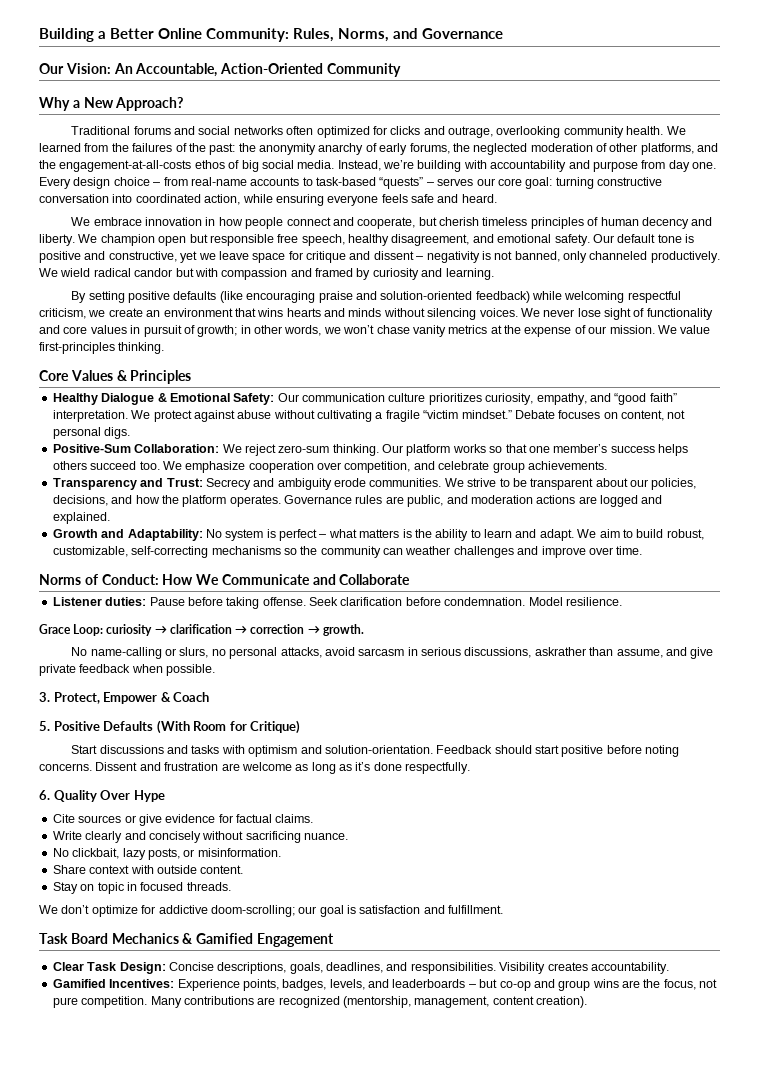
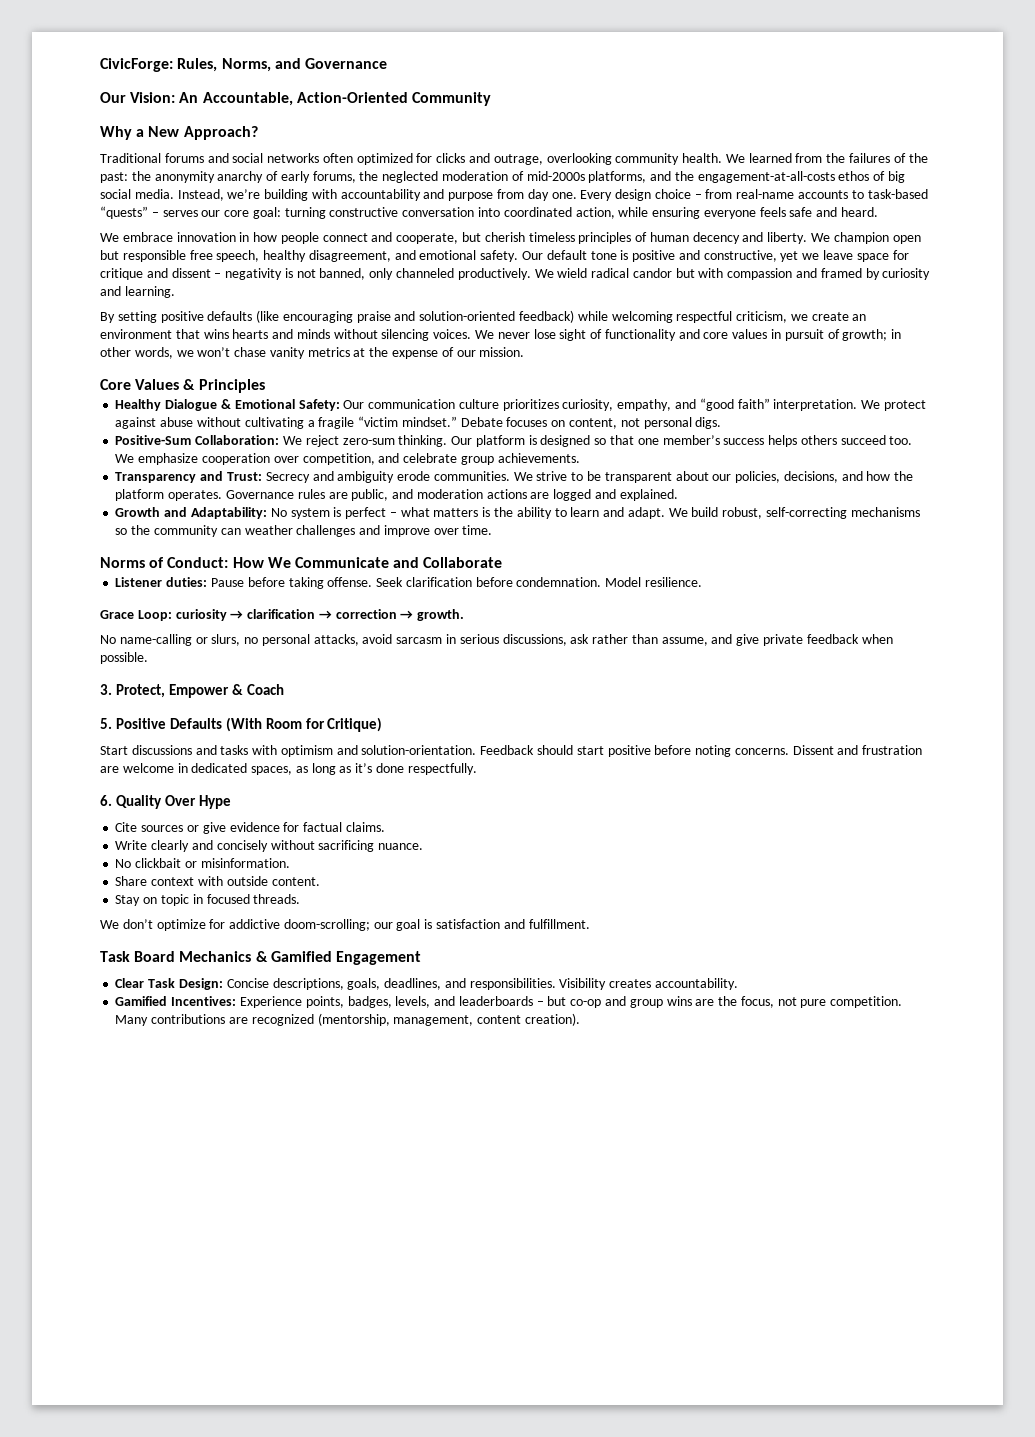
[39,28,290,42] Building a Better Online Community: -> [100,58,173,72] CivicForge:
[609,143,638,152] other -> [526,171,585,181] mid-2000s
[657,325,711,334] [39,342,165,354] We value first-principles thinking. -> (525, 352) none
[452,444,486,453] works -> [528,435,591,447] is designed
[599,529,633,538] aim to -> (688, 512) none
[52,546,128,557] customizable, -> (763, 513) none
[534,647,586,656] askrather -> [570,634,629,644] ask rather
(292, 766) none -> [177,763,293,775] in dedicated spaces,
[72,848,180,860] clickbait, lazy posts, -> [135,858,182,868] clickbait

